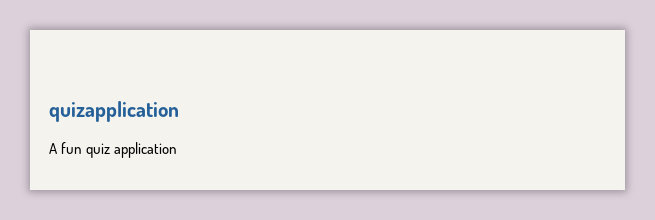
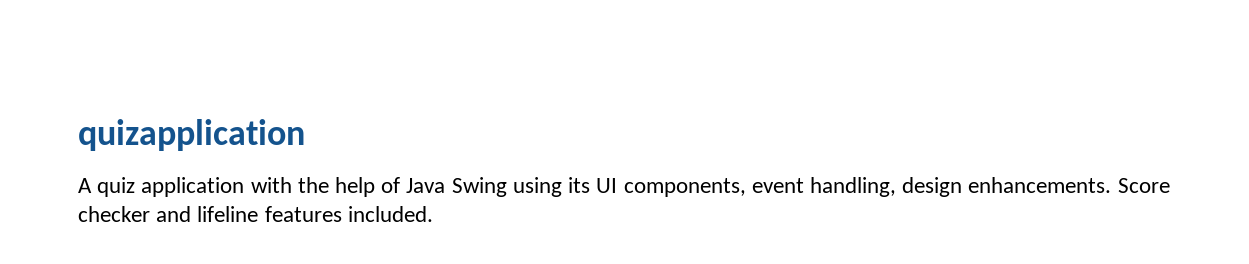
[61,142,83,154] fun -> (92, 185) none
(178, 150) none -> [250,177,1170,197] [78,206,433,222] with the help of Java Swing using its UI components, event handling, design enhancements. Score checker and lifeline features included.

